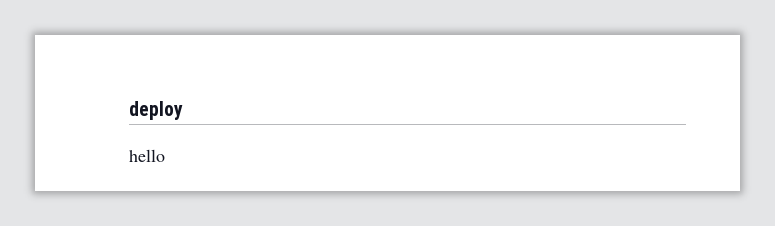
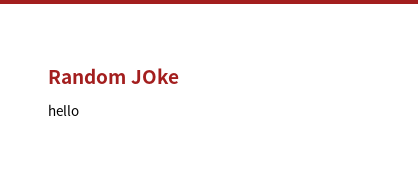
[129,101,183,120] deploy -> [48,68,180,84] Random JOke

